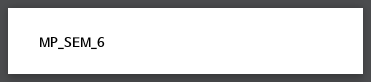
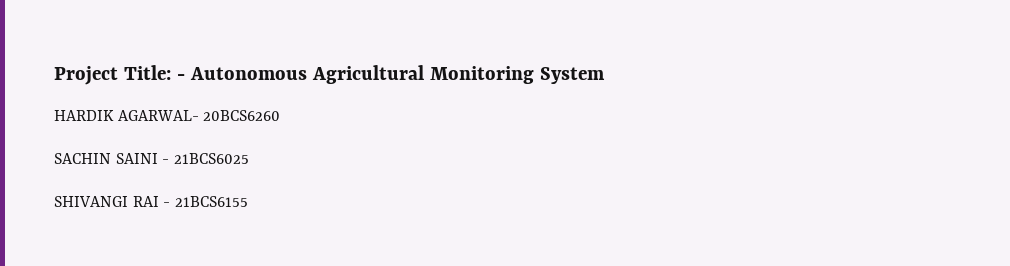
[39,37,105,50] MP_SEM_6 -> [54,65,605,85] [54,110,281,121] [54,153,250,164] [54,196,249,207] Project Title: - Autonomous Agricultural Monitoring System // HARDIK AGARWAL- 20BCS6260 // SACHIN SAINI - 21BCS6025 // SHIVANGI RAI - 21BCS6155

